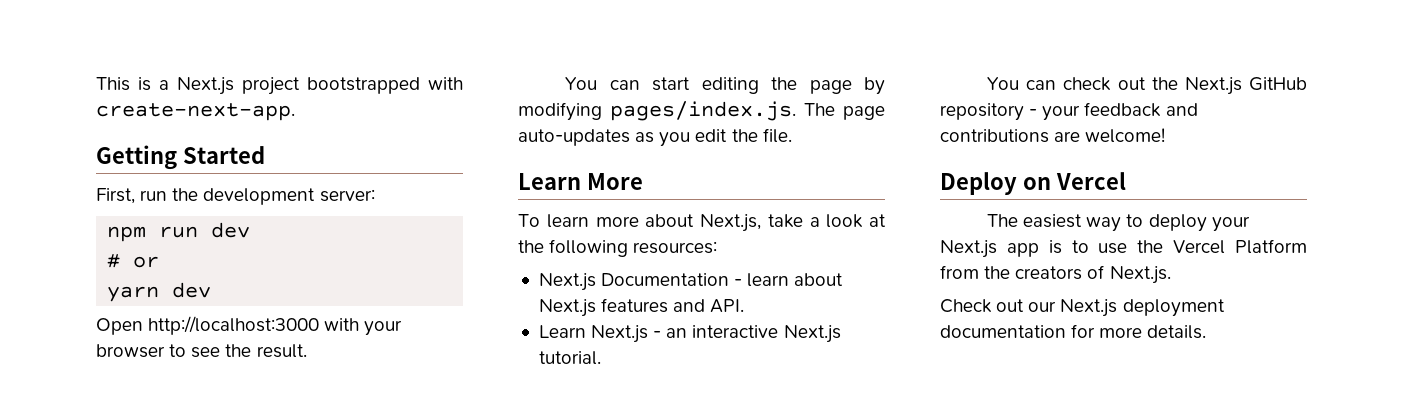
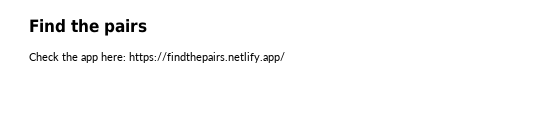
[96,77,463,95] [96,103,295,121] [96,145,265,170] [96,188,375,205] [107,222,251,242] [107,254,160,268] [107,282,212,302] [96,316,403,336] [96,344,307,358] [565,77,885,95] [518,101,885,121] [518,128,792,147] [518,173,643,190] [518,214,886,232] [518,239,718,257] [538,273,844,291] [538,298,745,317] [538,325,841,343] [538,351,601,365] [987,77,1307,95] [940,102,1198,121] [940,128,1166,143] [940,172,1126,195] [987,214,1250,232] [940,239,1307,258] [940,265,1171,284] [940,299,1225,317] [940,324,1207,339] This is a Next.js project bootstrapped with create-next-app. // Getting Started // First, run the development server: // npm run dev // # or // yarn dev // Open http://localhost:3000 with your browser to see the result. // You can start editing the page by modifying pages/index.js. The page auto-updates as you edit the file. // Learn More // To learn more about Next.js, take a look at the following resources: // Next.js Documentation - learn about Next.js features and API. // Learn Next.js - an interactive Next.js tutorial. // You can check out the Next.js GitHub repository - your feedback and contributions are welcome! // Deploy on Vercel // The easiest way to deploy your Next.js app is to use the Vercel Platform from the creators of Next.js. // Check out our Next.js deployment documentation for more details. -> [29,19,147,36] [29,52,285,63] Find the pairs // Check the app here: https://findthepairs.netlify.app/

